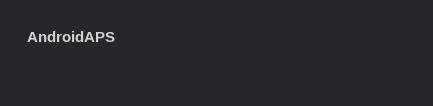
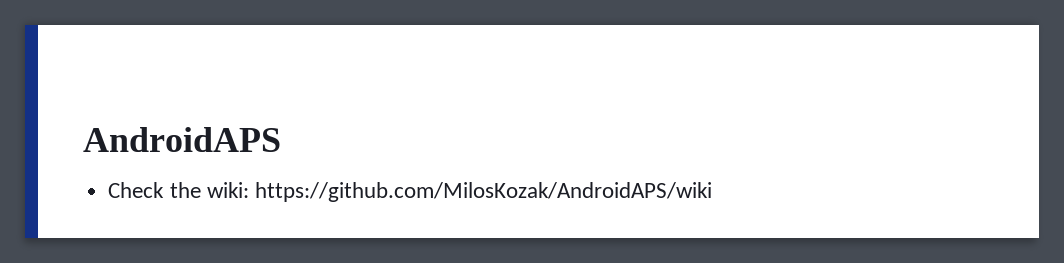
(115, 36) none -> [108,182,712,202] // Check the wiki: https://github.com/MilosKozak/AndroidAPS/wiki

